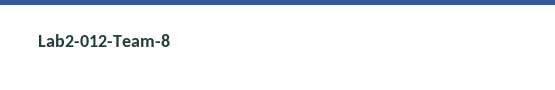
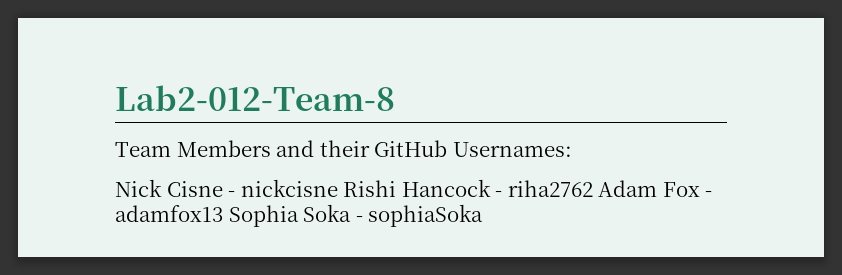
(170, 40) none -> [115,140,572,157] [115,179,713,197] [115,204,484,227] // Team Members and their GitHub Usernames: // Nick Cisne - nickcisne Rishi Hancock - riha2762 Adam Fox - adamfox13 Sophia Soka - sophiaSoka

